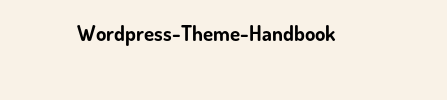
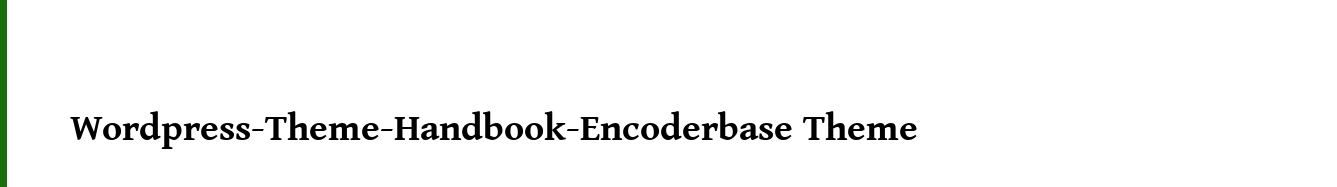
[77,25,336,46] Wordpress-Theme-Handbook -> [70,111,919,149] Wordpress-Theme-Handbook-Encoderbase Theme

